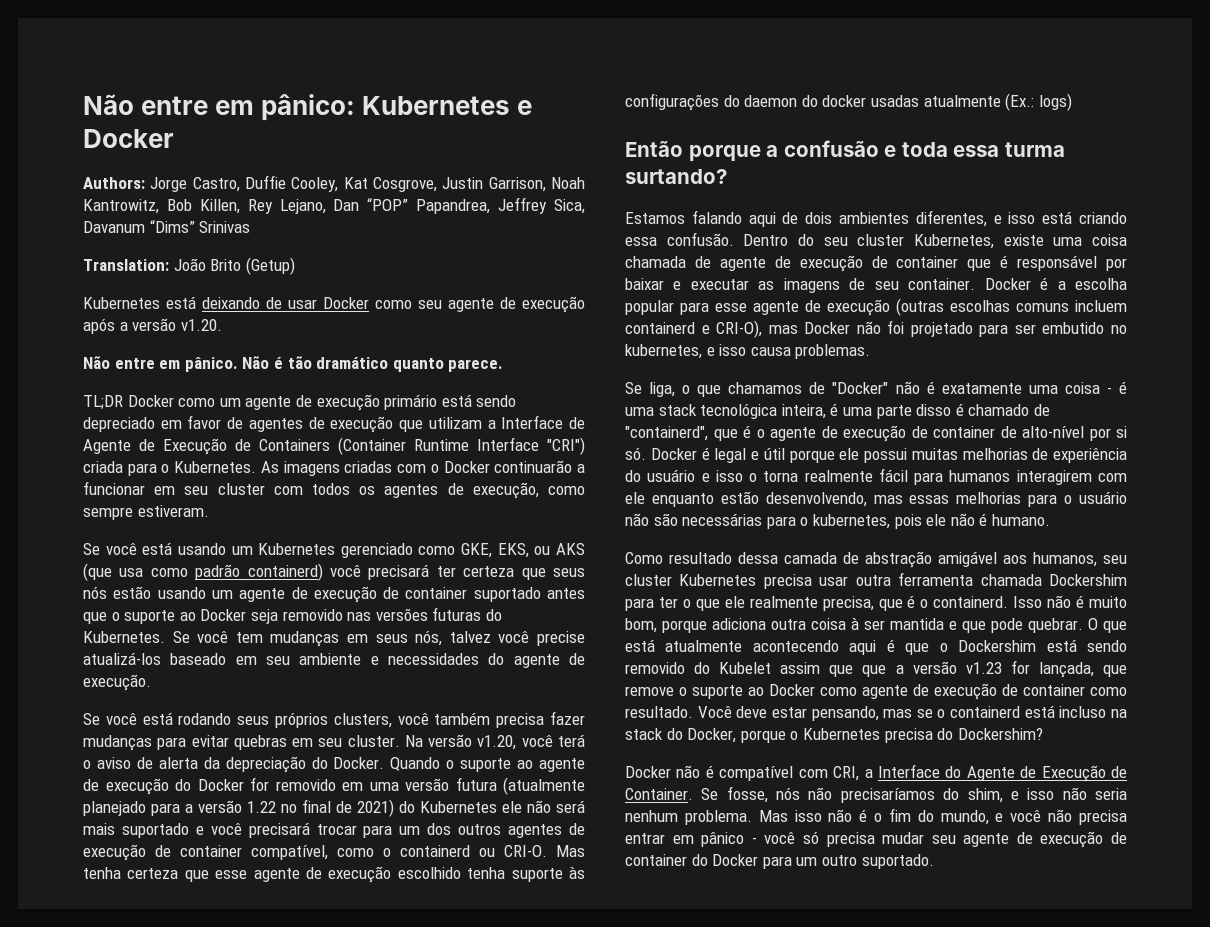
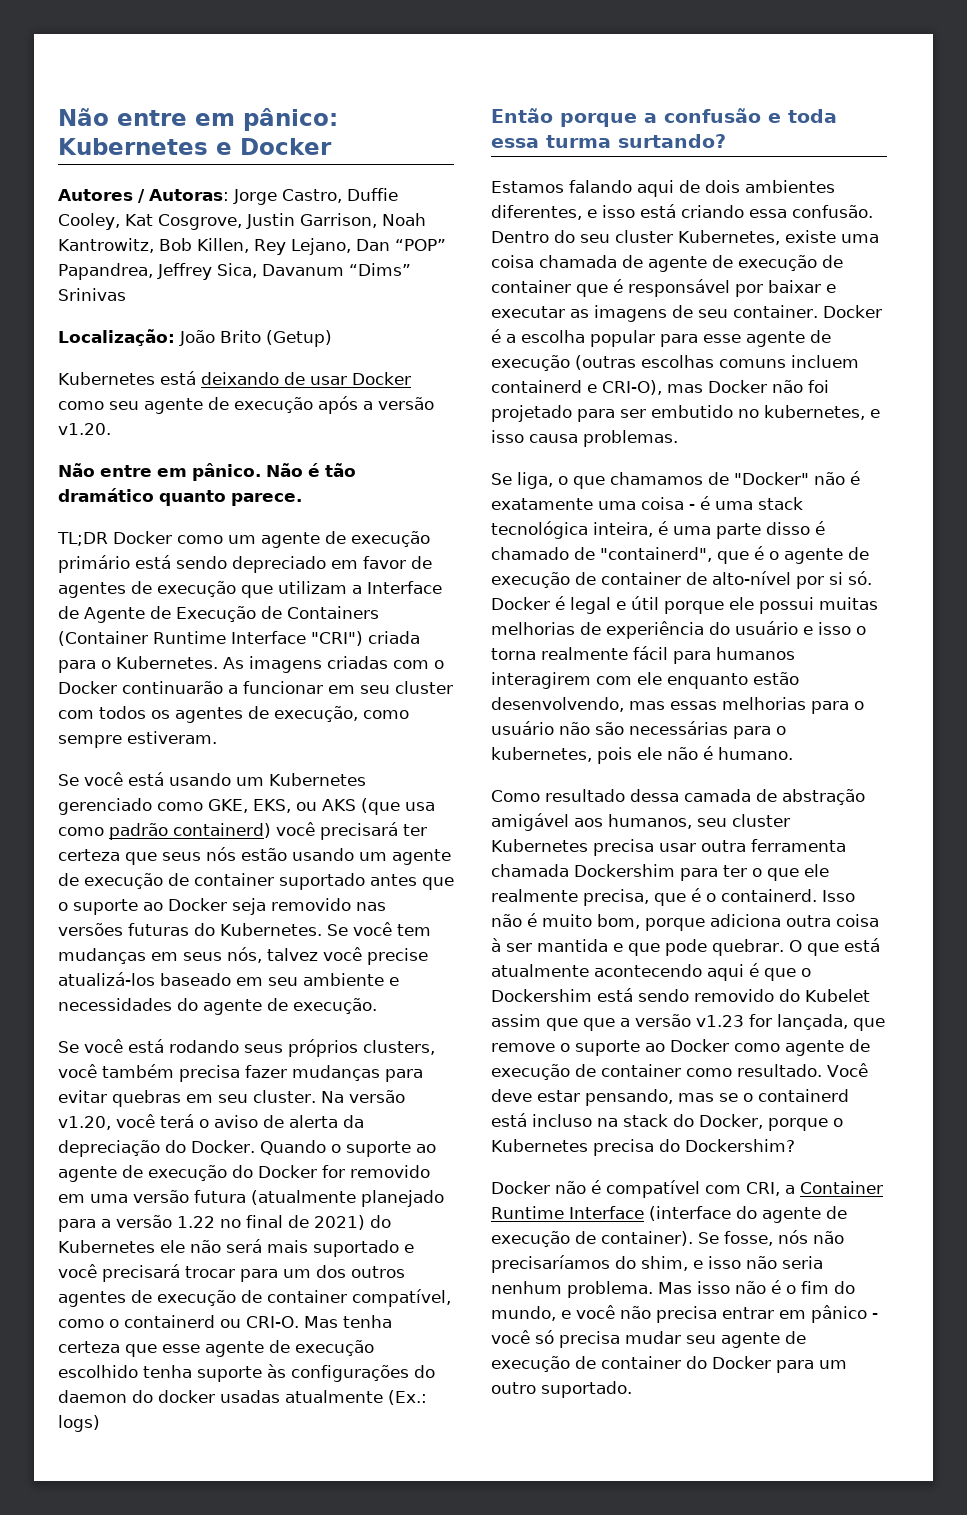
[83,177,145,189] Authors: -> [58,189,229,203] Autores / Autoras:
[83,259,169,271] Translation: -> [58,329,175,346] Localização:
[877,764,1127,782] [625,788,693,800] Interface do Agente de Execução de Container. -> [800,1181,883,1194] [491,1206,847,1223] [491,1231,693,1247] Container Runtime Interface (interface do agente de execução de container).

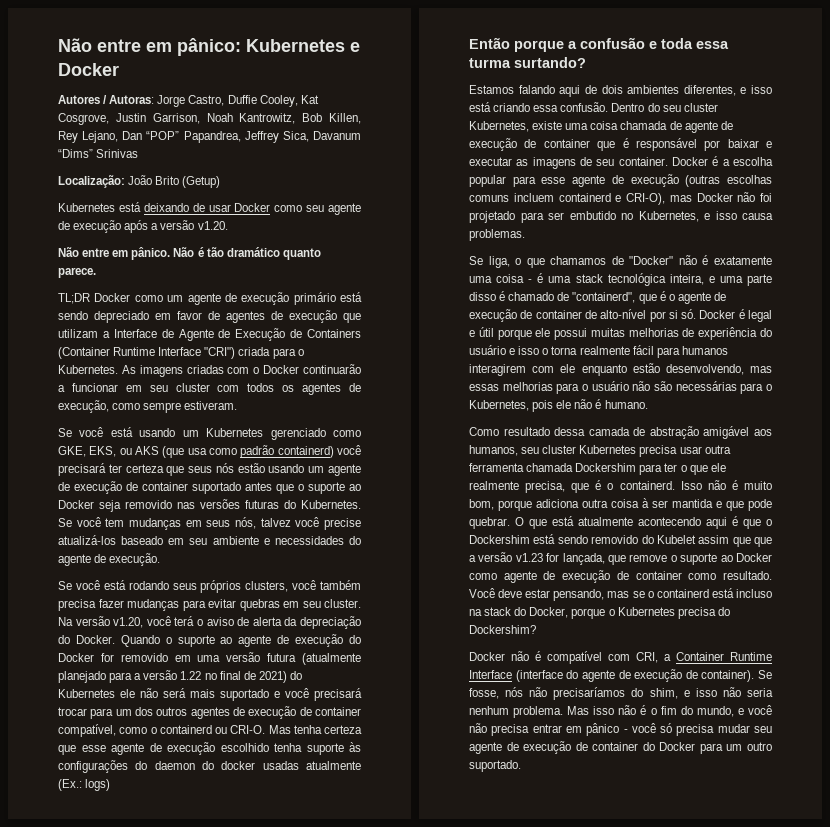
[764,405,865,420] kubernetes, -> [638,211,699,222] Kubernetes,
[658,521,668,535] é -> [708,276,715,283] e
[491,747,592,762] kubernetes, -> [469,400,529,411] Kubernetes,

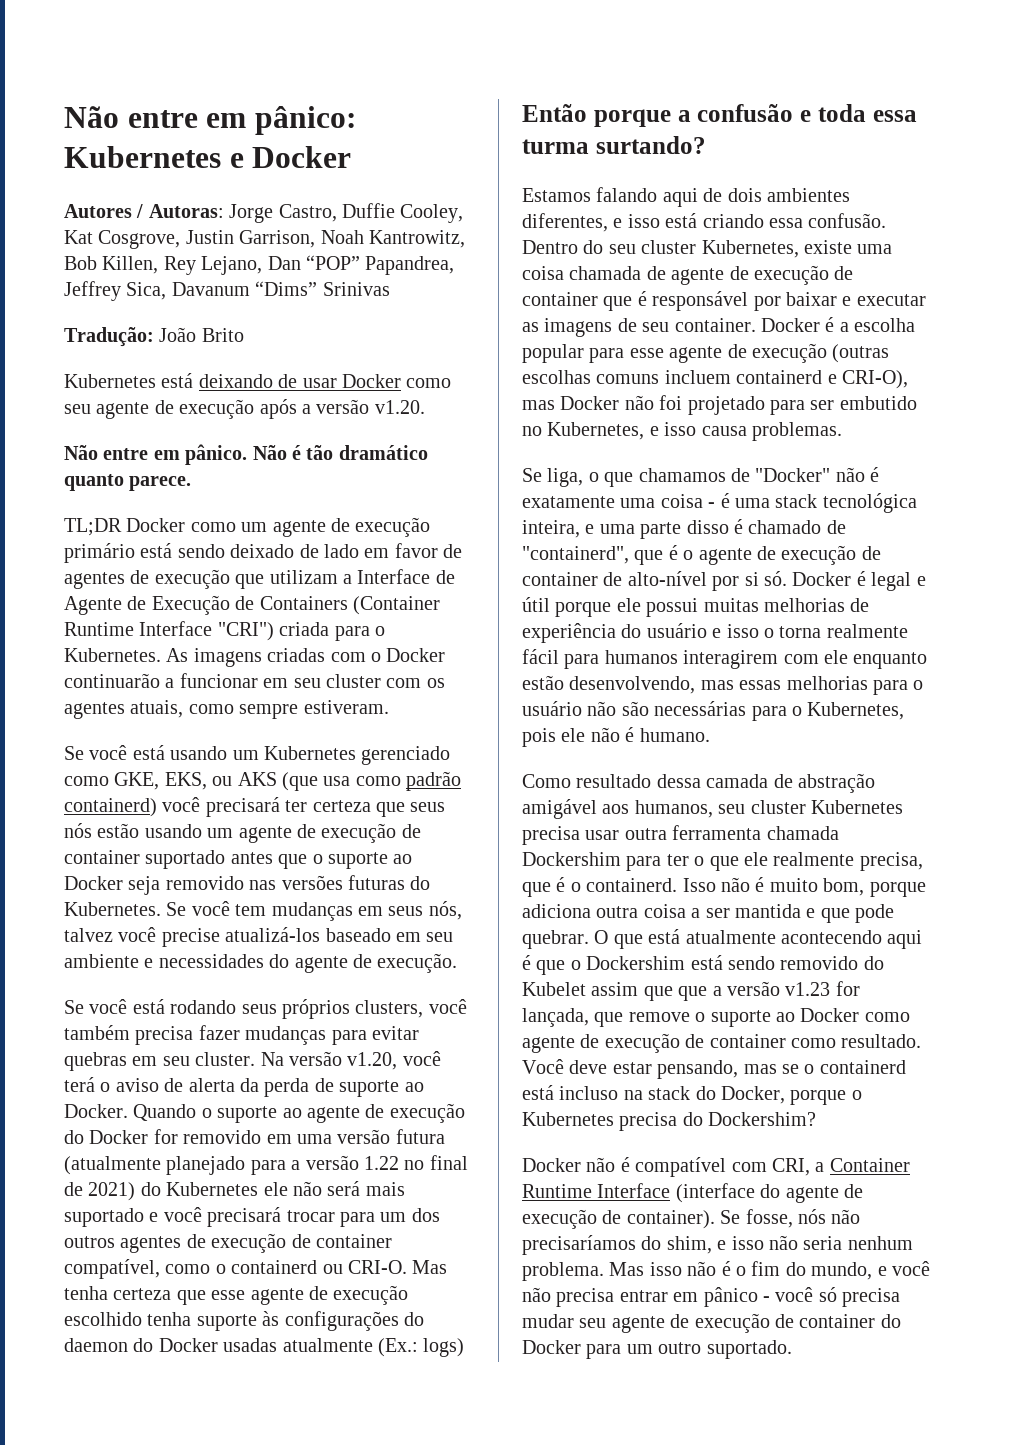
[58,175,125,188] Localização: -> [64,327,154,347] Tradução:
[182,176,221,188] (Getup) -> (244, 335) none
[94,311,149,323] depreciado -> [230,544,359,558] deixado de lado
[247,383,275,392] todos -> (422, 683) none
[349,383,361,392] [58,400,109,413] de execução, -> [130,700,184,718] atuais,
[299,616,361,629] [58,635,70,644] depreciação do -> [264,1078,424,1097] perda de suporte ao
[221,761,256,770] docker -> [158,1338,218,1352] Docker
[642,498,649,508] à -> [691,908,701,918] a

